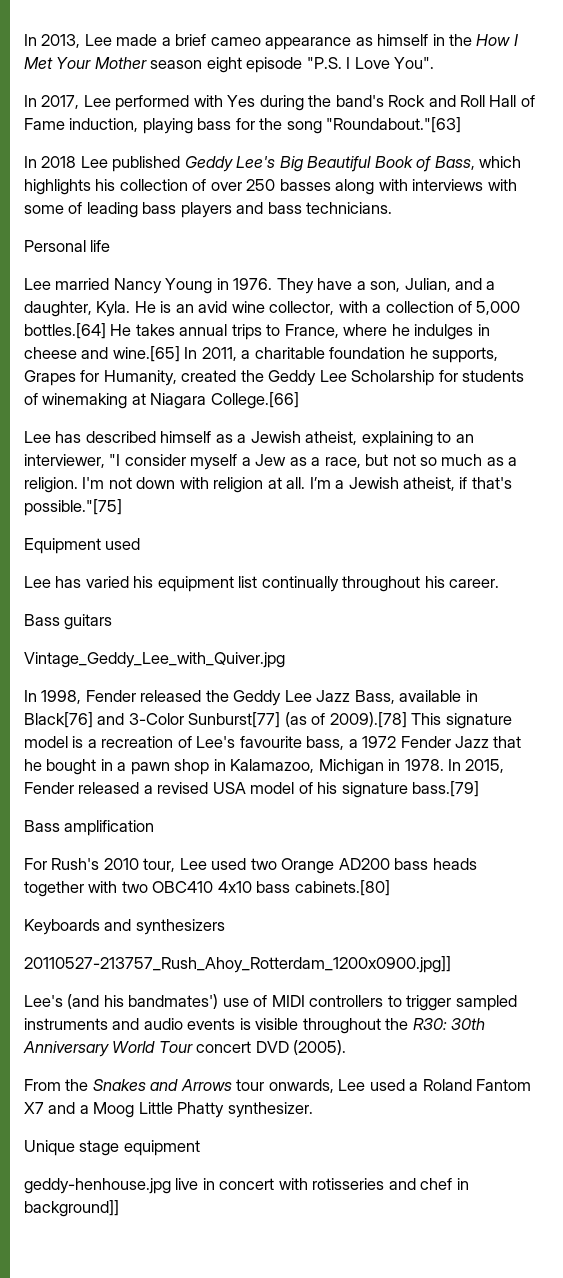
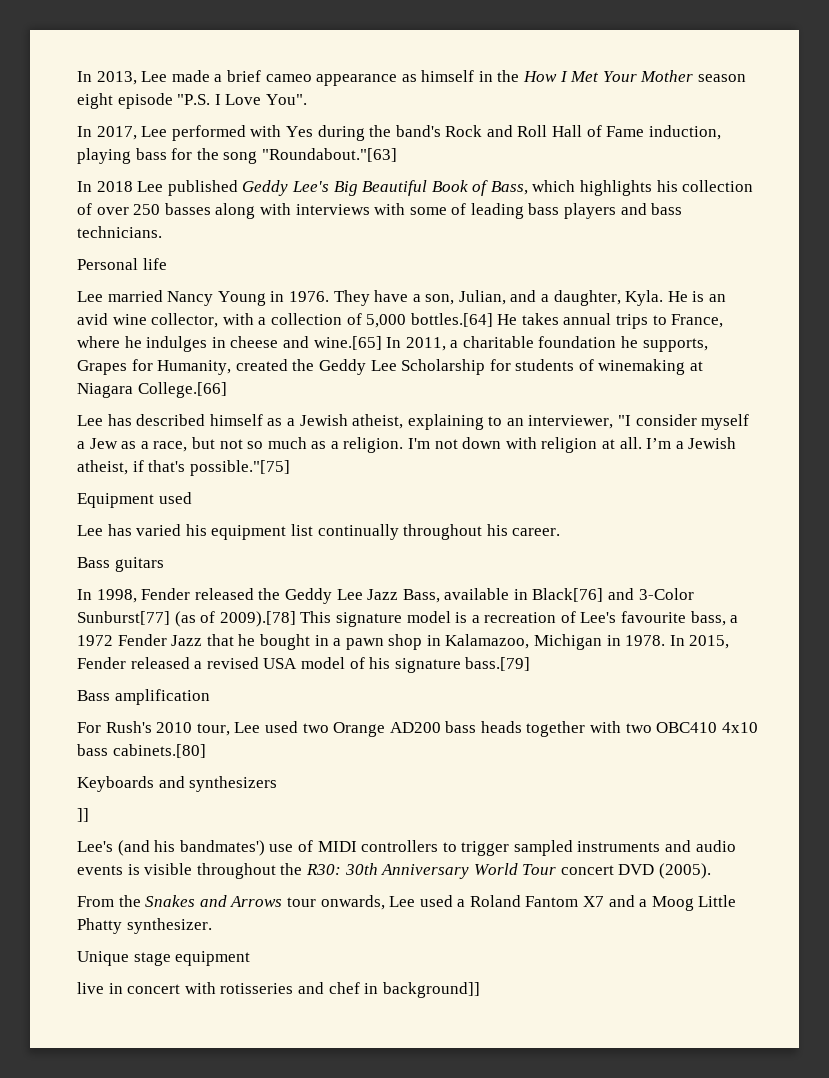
[24,652,285,668] // Vintage_Geddy_Lee_with_Quiver.jpg -> (164, 564) none
[24,956,451,973] 20110527-213757_Rush_Ahoy_Rotterdam_1200x0900.jpg]] -> [77,808,89,822] ]]
[24,1178,171,1194] geddy-henhouse.jpg -> (251, 958) none

